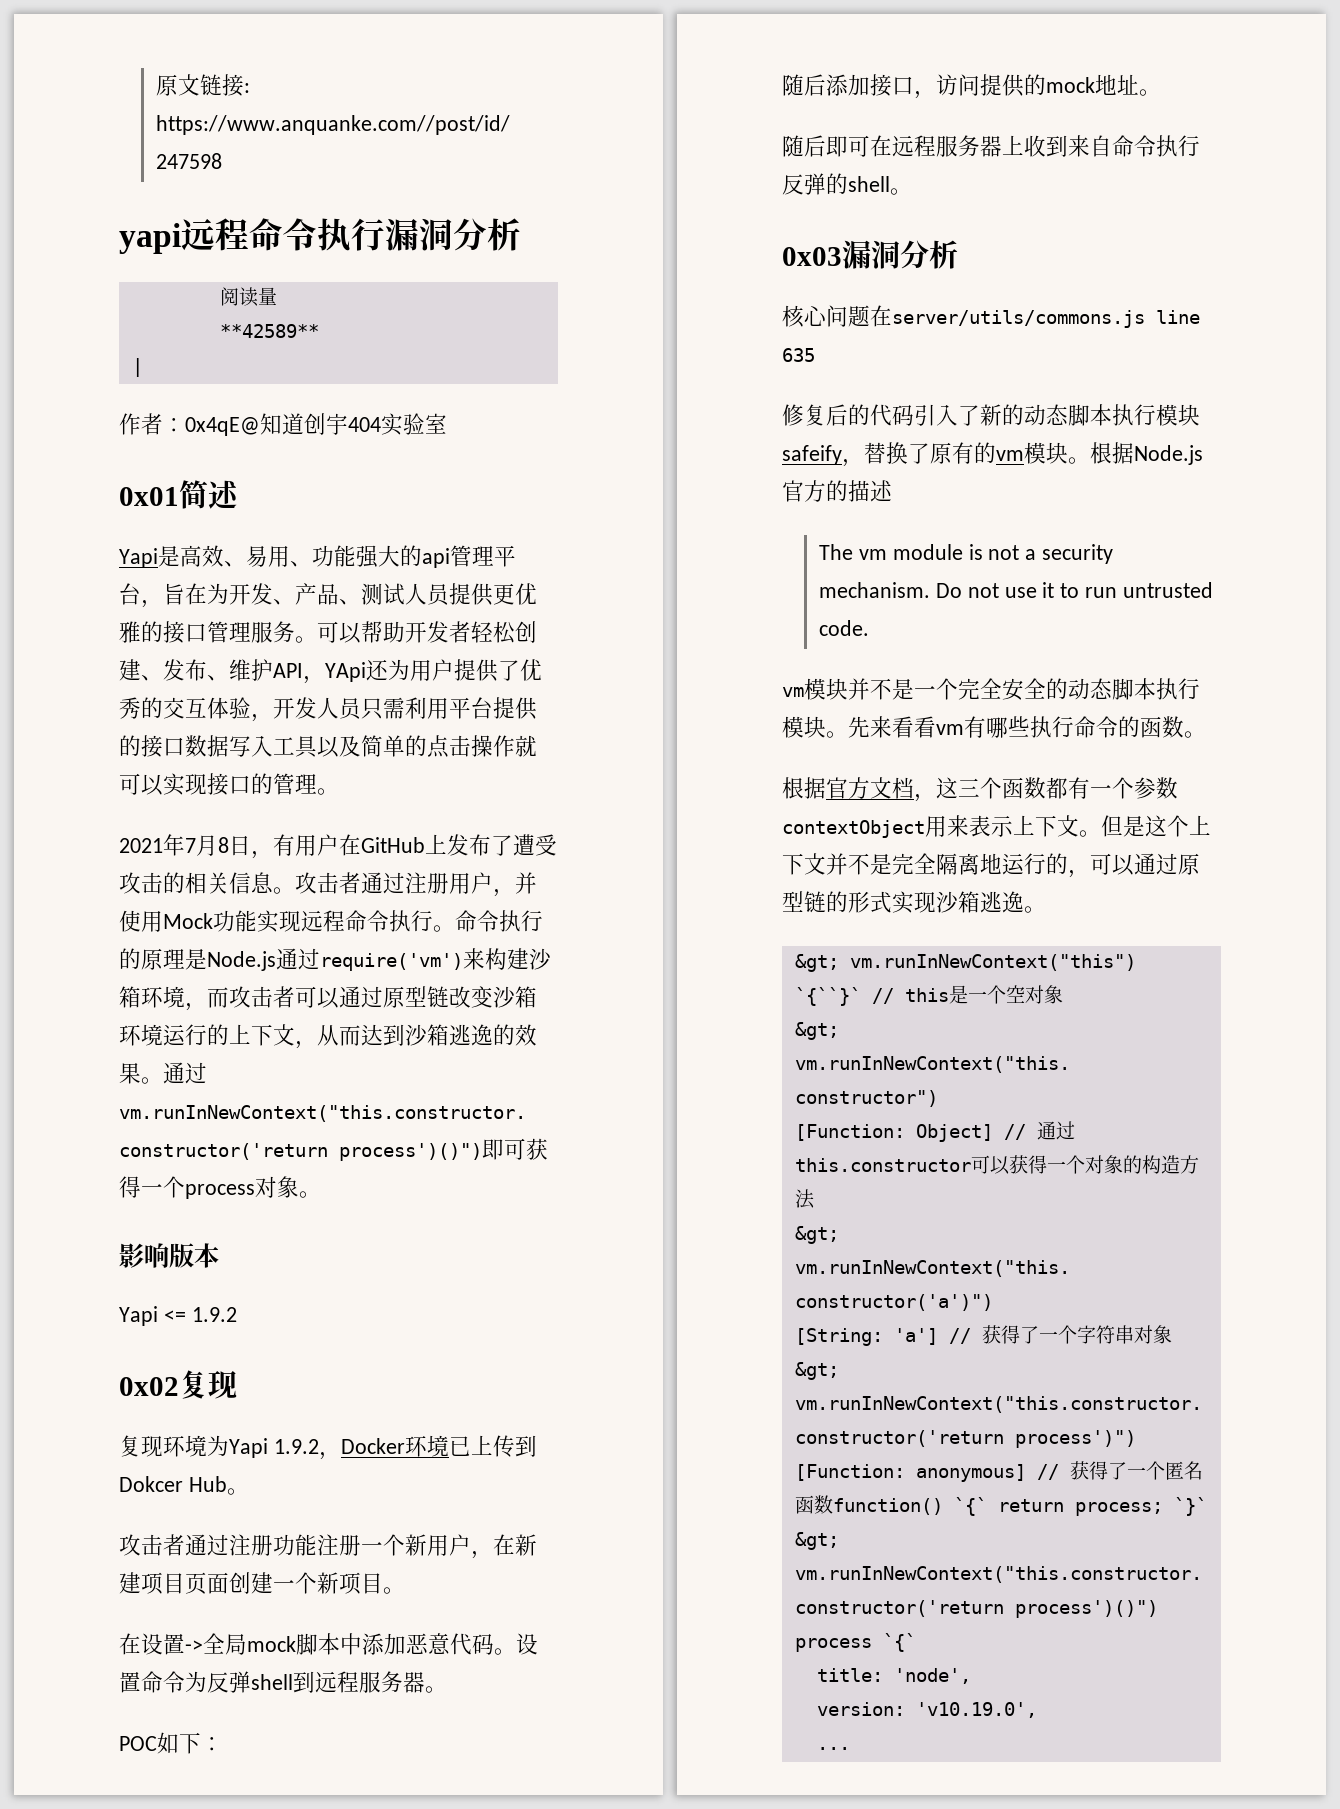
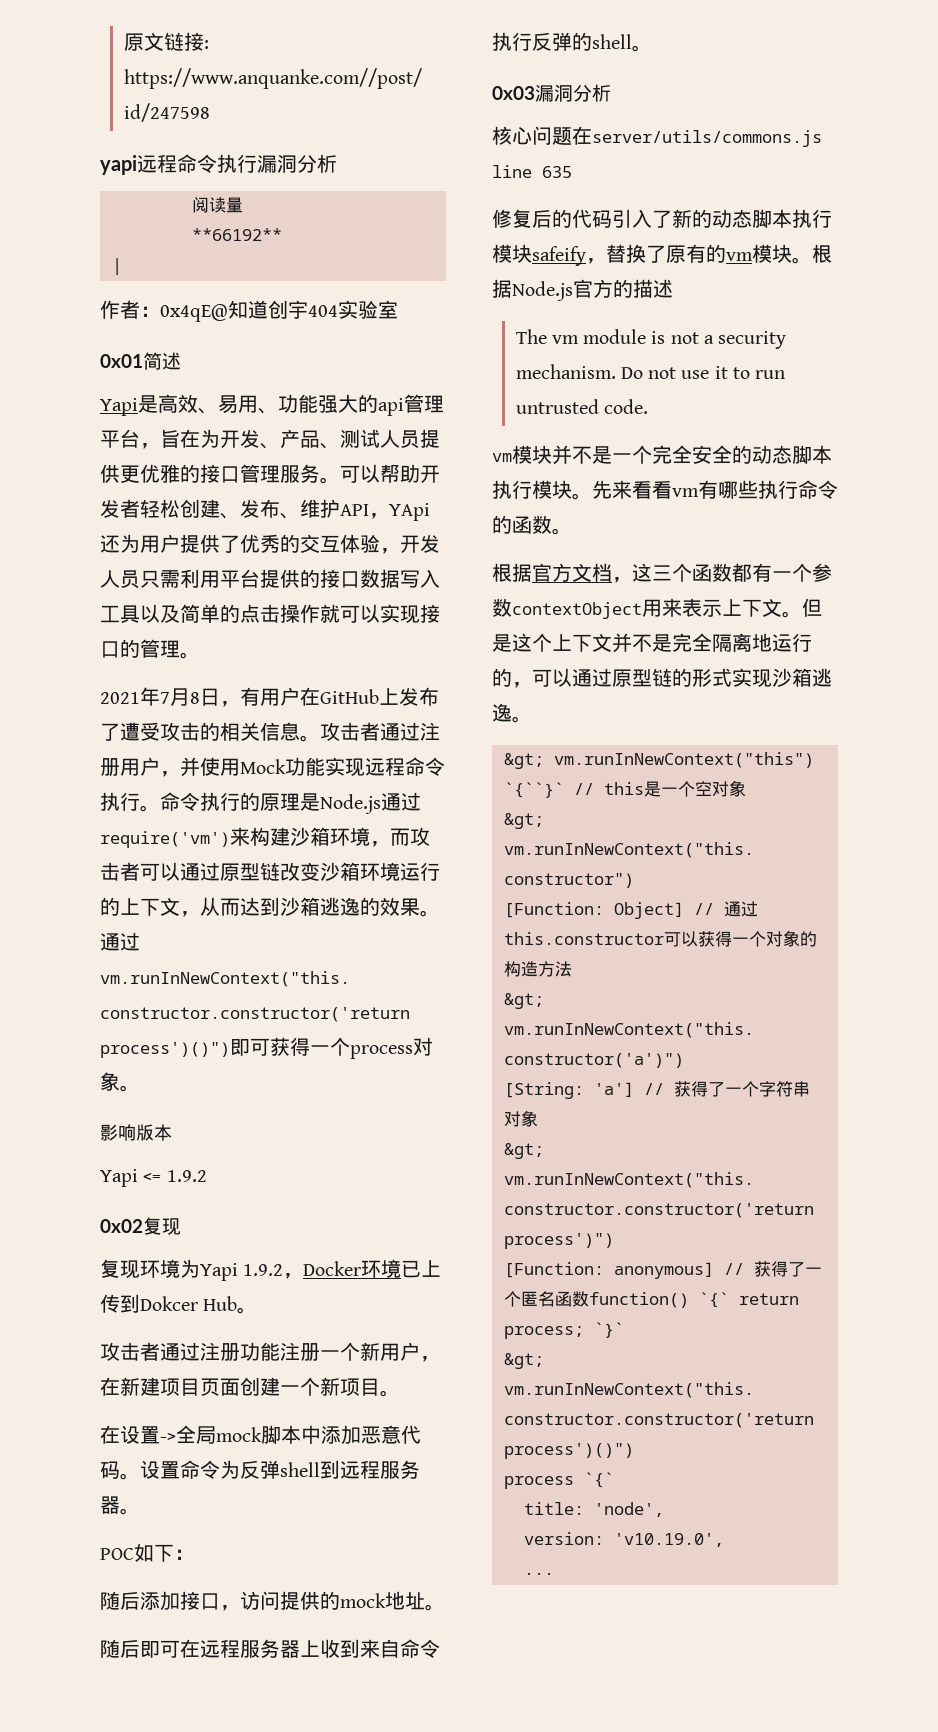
[219,324,319,338] **42589** -> [191,228,282,241] **66192**

